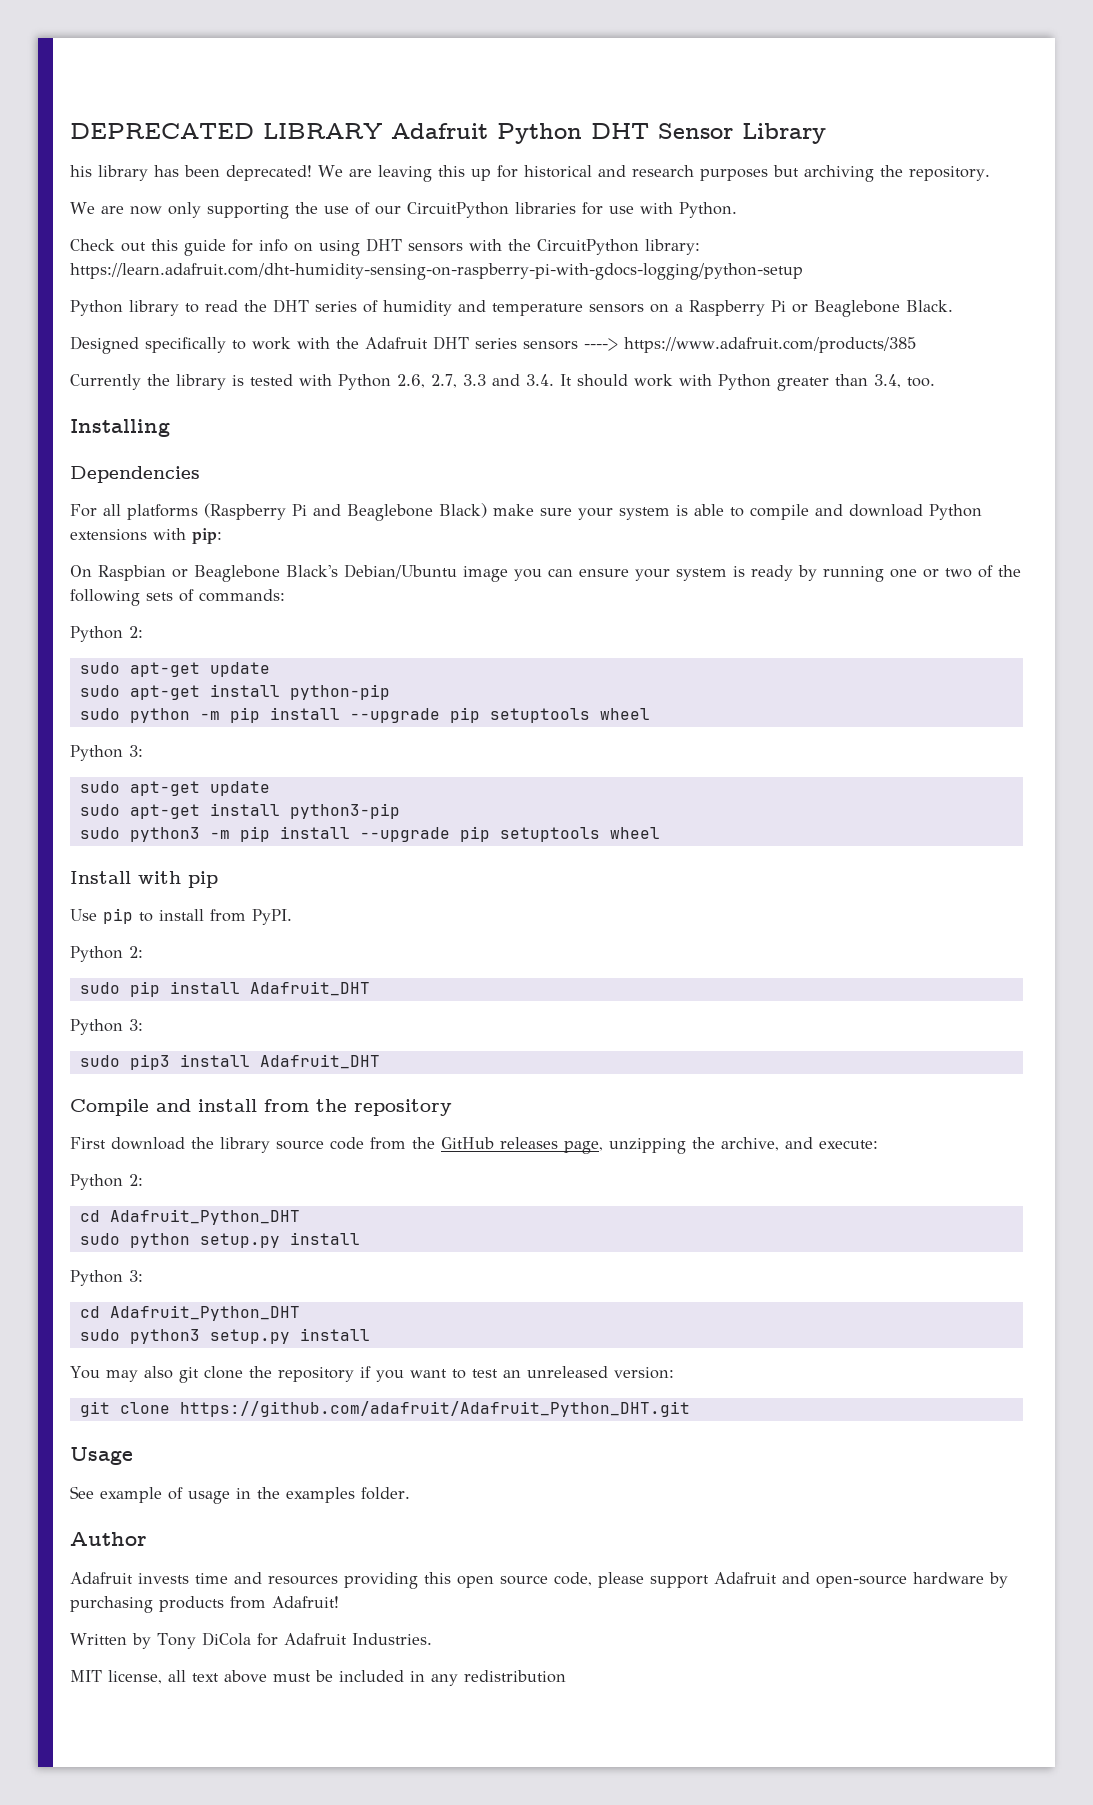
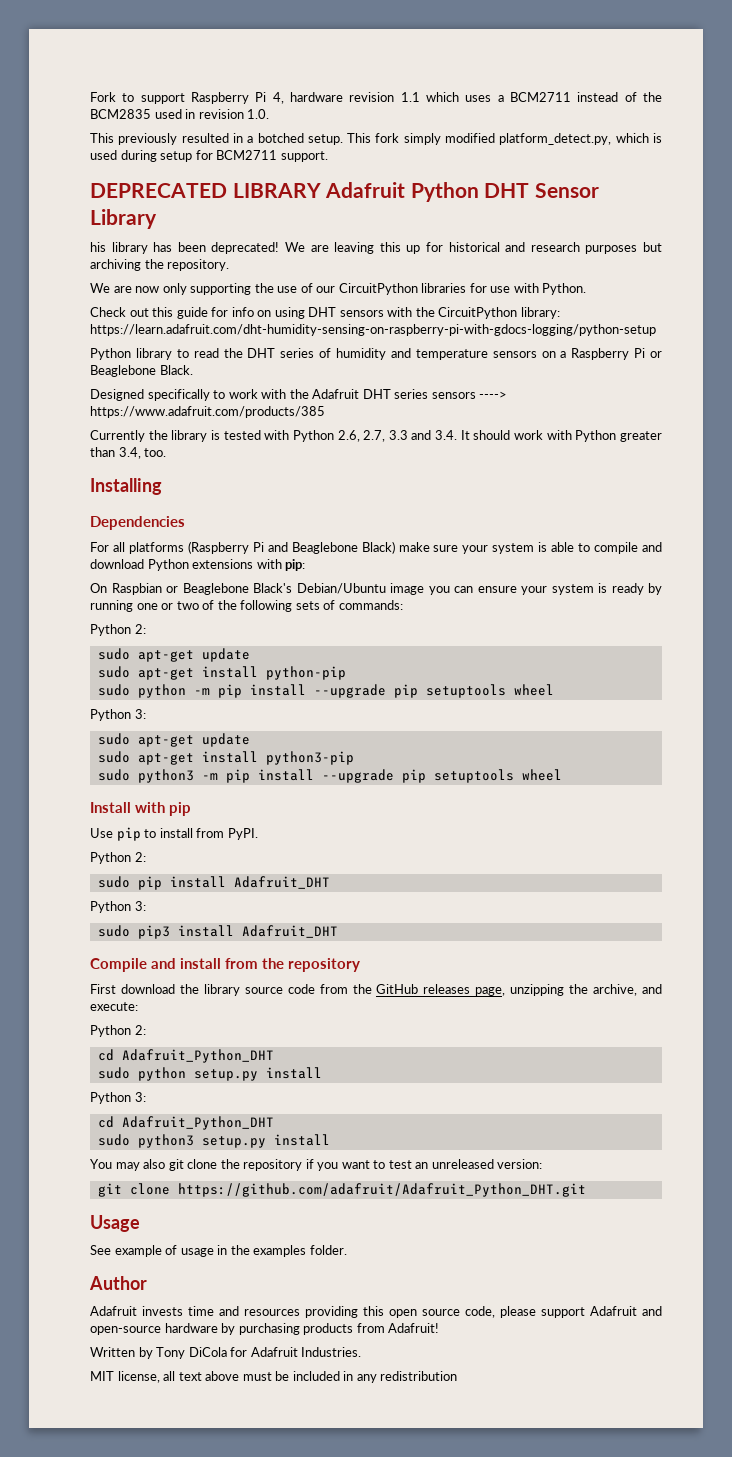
(70, 131) none -> [90,92,662,104] [90,109,270,119] [90,133,662,145] [90,150,328,162] Fork to support Raspberry Pi 4, hardware revision 1.1 which uses a BCM2711 instead of the BCM2835 used in revision 1.0. // This previously resulted in a botched setup. This fork simply modified platform_detect.py, which is used during setup for BCM2711 support. //

